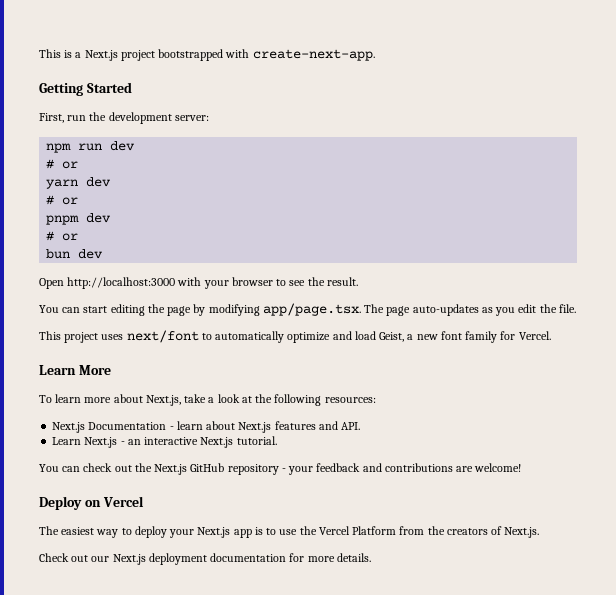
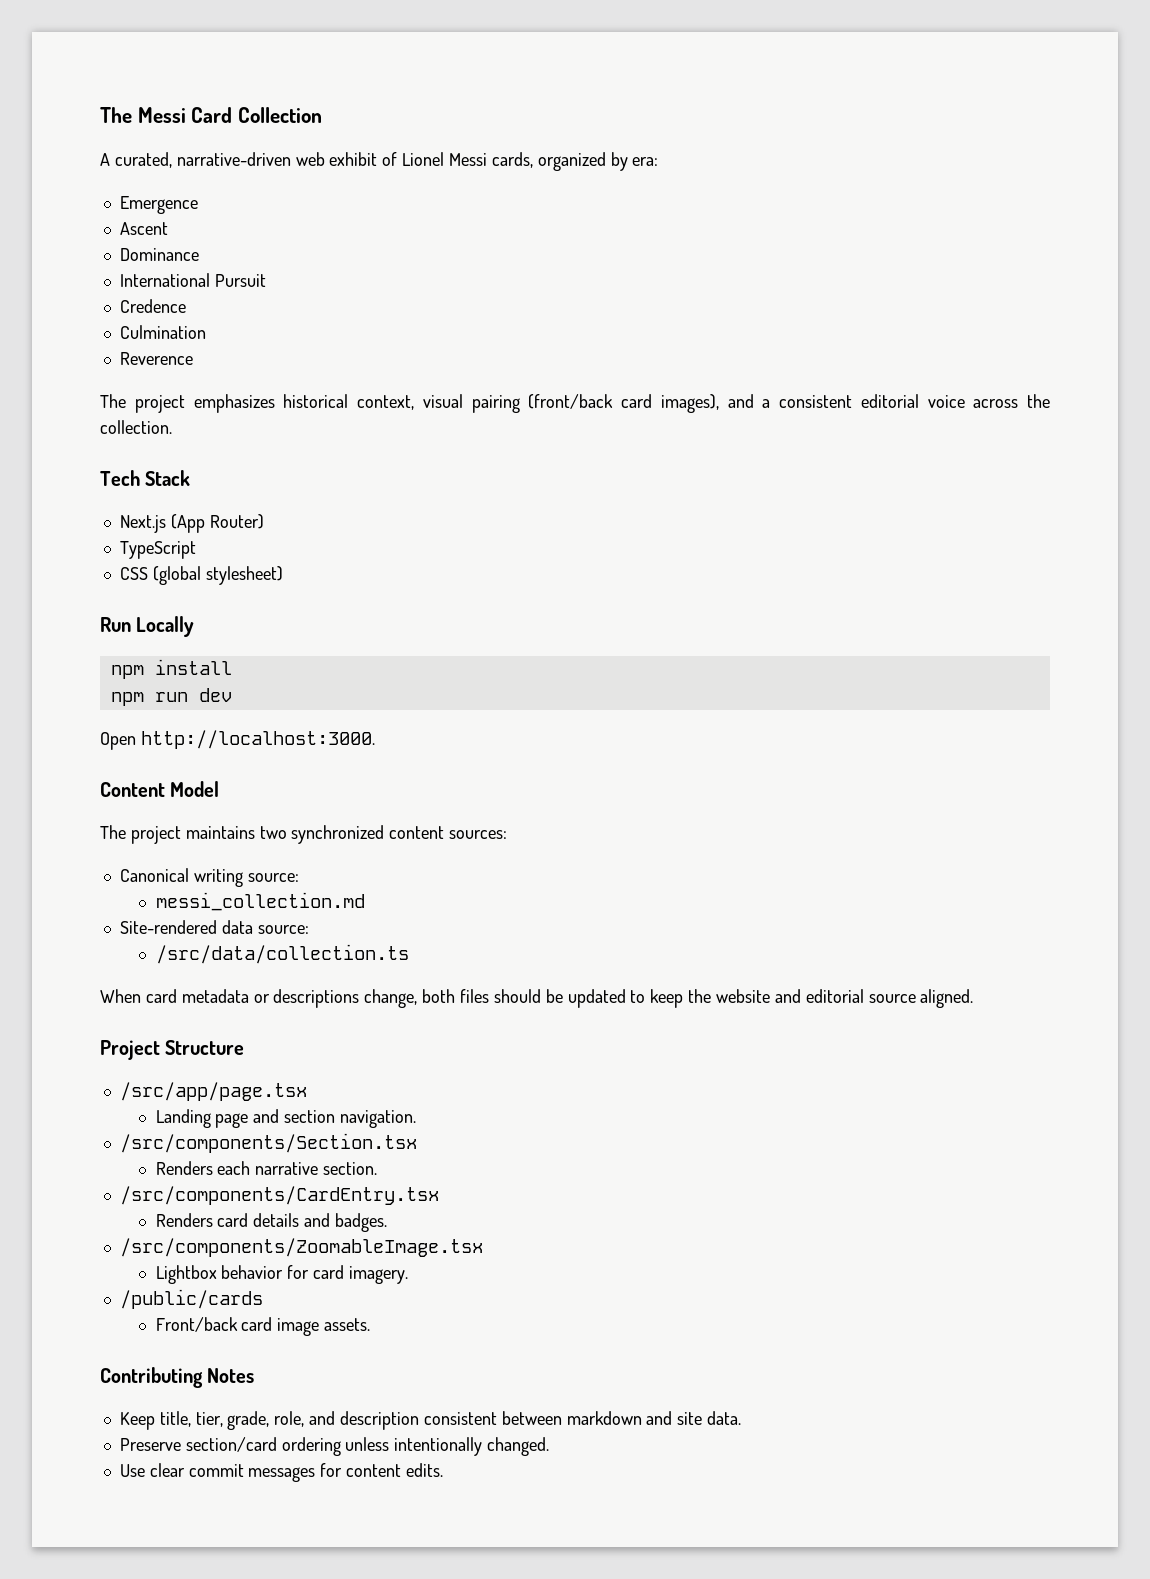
[39,49,375,61] [39,82,132,96] [39,112,209,124] [46,141,136,153] [46,159,79,169] [46,177,112,189] [46,195,79,205] [46,213,112,225] [46,231,79,241] [46,249,104,259] [39,277,358,289] [39,303,576,316] [39,330,551,343] [39,365,111,375] [39,394,376,406] [52,421,361,433] [52,436,277,448] [39,463,522,475] [39,496,144,510] [39,526,540,538] [39,553,371,565] This is a Next.js project bootstrapped with create-next-app. // Getting Started // First, run the development server: // npm run dev // # or // yarn dev // # or // pnpm dev // # or // bun dev // Open http://localhost:3000 with your browser to see the result. // You can start editing the page by modifying app/page.tsx. The page auto-updates as you edit the file. // This project uses next/font to automatically optimize and load Geist, a new font family for Vercel. // Learn More // To learn more about Next.js, take a look at the following resources: // Next.js Documentation - learn about Next.js features and API. // Learn Next.js - an interactive Next.js tutorial. // You can check out the Next.js GitHub repository - your feedback and contributions are welcome! // Deploy on Vercel // The easiest way to deploy your Next.js app is to use the Vercel Platform from the creators of Next.js. // Check out our Next.js deployment documentation for more details. -> [100,107,323,123] [100,152,659,171] [119,196,198,214] [119,222,168,235] [119,248,199,261] [119,273,266,287] [119,299,186,313] [119,325,206,339] [119,352,193,365] [100,394,1050,413] [100,420,172,434] [100,470,191,486] [119,514,264,533] [119,541,196,559] [119,566,283,585] [100,616,195,637] [110,659,232,679] [110,688,232,706] [100,730,375,750] [100,781,220,797] [100,825,508,844] [119,868,299,887] [155,892,365,911] [119,920,309,934] [155,944,409,964] [100,989,974,1008] [100,1040,245,1060] [119,1082,307,1101] [155,1109,417,1128] [119,1133,417,1153] [155,1161,378,1175] [119,1186,439,1205] [155,1213,388,1232] [119,1238,483,1257] [155,1265,409,1284] [119,1289,263,1309] [155,1317,371,1336] [100,1367,255,1388] [119,1411,742,1430] [119,1437,550,1456] [119,1463,443,1482] The Messi Card Collection // A curated, narrative-driven web exhibit of Lionel Messi cards, organized by era: // Emergence // Ascent // Dominance // International Pursuit // Credence // Culmination // Reverence // The project emphasizes historical context, visual pairing (front/back card images), and a consistent editorial voice across the collection. // Tech Stack // Next.js (App Router) // TypeScript // CSS (global stylesheet) // Run Locally // npm install // npm run dev // Open http://localhost:3000. // Content Model // The project maintains two synchronized content sources: // Canonical writing source: // messi_collection.md // Site-rendered data source: // /src/data/collection.ts // When card metadata or descriptions change, both files should be updated to keep the website and editorial source aligned. // Project Structure // /src/app/page.tsx // Landing page and section navigation. // /src/components/Section.tsx // Renders each narrative section. // /src/components/CardEntry.tsx // Renders card details and badges. // /src/components/ZoomableImage.tsx // Lightbox behavior for card imagery. // /public/cards // Front/back card image assets. // Contributing Notes // Keep title, tier, grade, role, and description consistent between markdown and site data. // Preserve section/card ordering unless intentionally changed. // Use clear commit messages for content edits.

